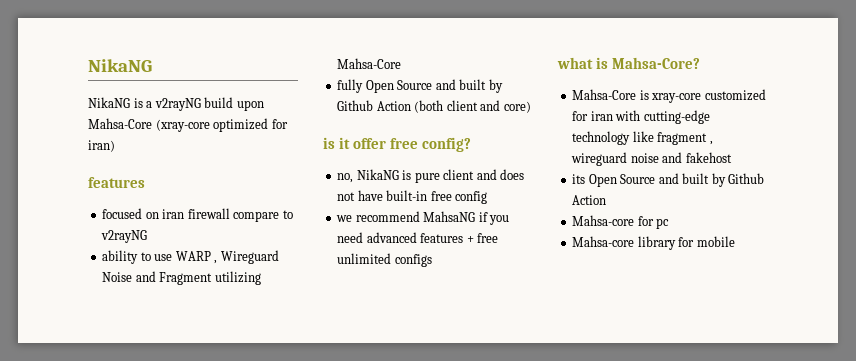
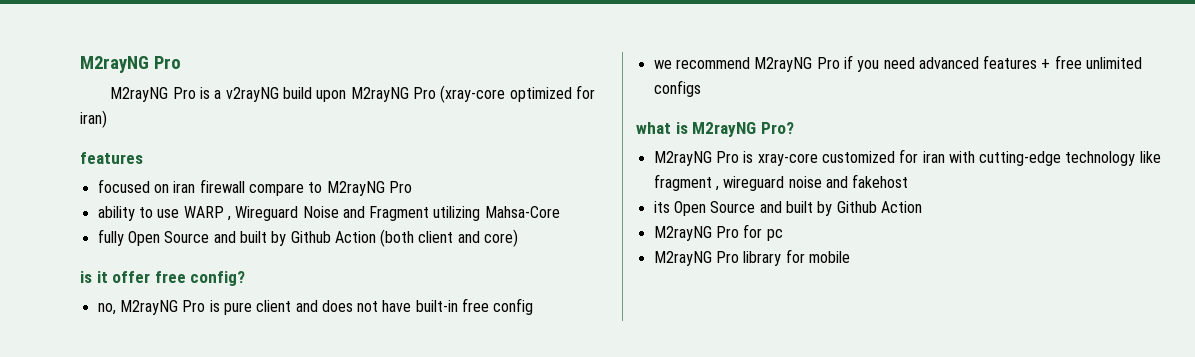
[88,59,152,72] [88,97,130,108] NikaNG // NikaNG -> [80,56,181,73] [110,87,196,102] M2rayNG Pro // M2rayNG Pro
[88,118,152,129] Mahsa-Core -> [350,87,437,102] M2rayNG Pro
[101,230,148,243] v2rayNG -> [326,181,412,196] M2rayNG Pro
[356,169,399,180] NikaNG -> [119,300,206,315] M2rayNG Pro
[423,211,476,222] MahsaNG -> [754,57,840,72] M2rayNG Pro
[611,57,700,69] [572,89,637,100] Mahsa-Core? // Mahsa-Core -> [692,122,794,137] [653,151,739,166] M2rayNG Pro? // M2rayNG Pro
[572,215,635,226] Mahsa-core -> [653,226,739,241] M2rayNG Pro
[572,236,635,247] Mahsa-core -> [653,251,739,266] M2rayNG Pro

